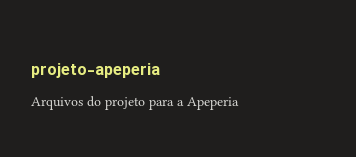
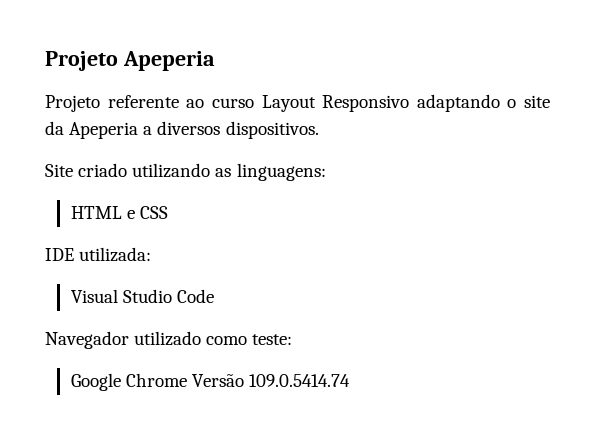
[31,63,160,78] [31,96,239,110] projeto-apeperia // Arquivos do projeto para a Apeperia -> [45,51,215,71] [45,94,550,112] [45,121,319,139] [45,163,326,181] [70,206,168,219] [45,247,152,262] [70,289,214,303] [45,331,293,349] [70,373,351,391] Projeto Apeperia // Projeto referente ao curso Layout Responsivo adaptando o site da Apeperia a diversos dispositivos. // Site criado utilizando as linguagens: // HTML e CSS // IDE utilizada: // Visual Studio Code // Navegador utilizado como teste: // Google Chrome Versão 109.0.5414.74

